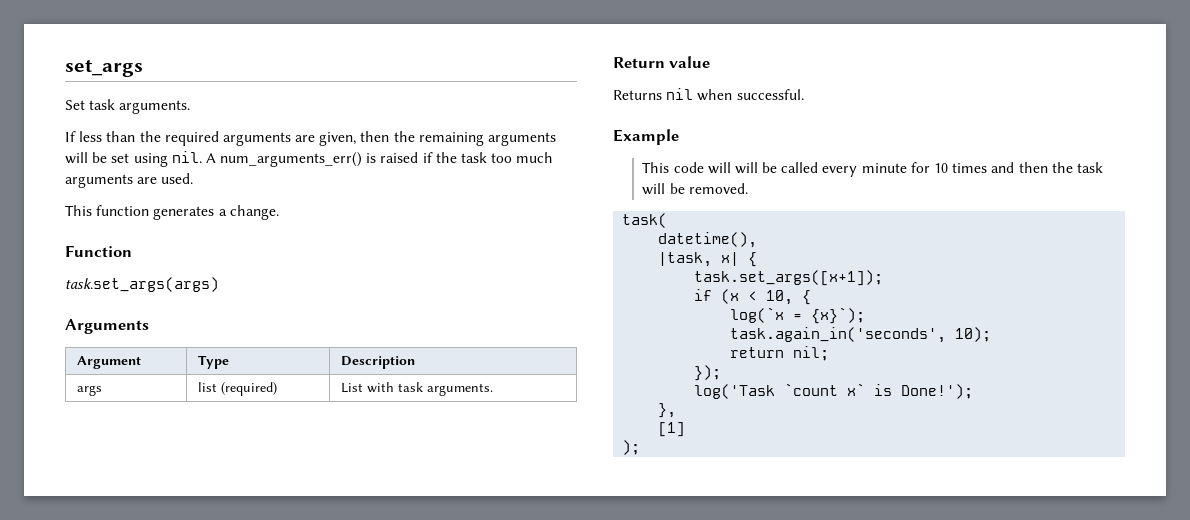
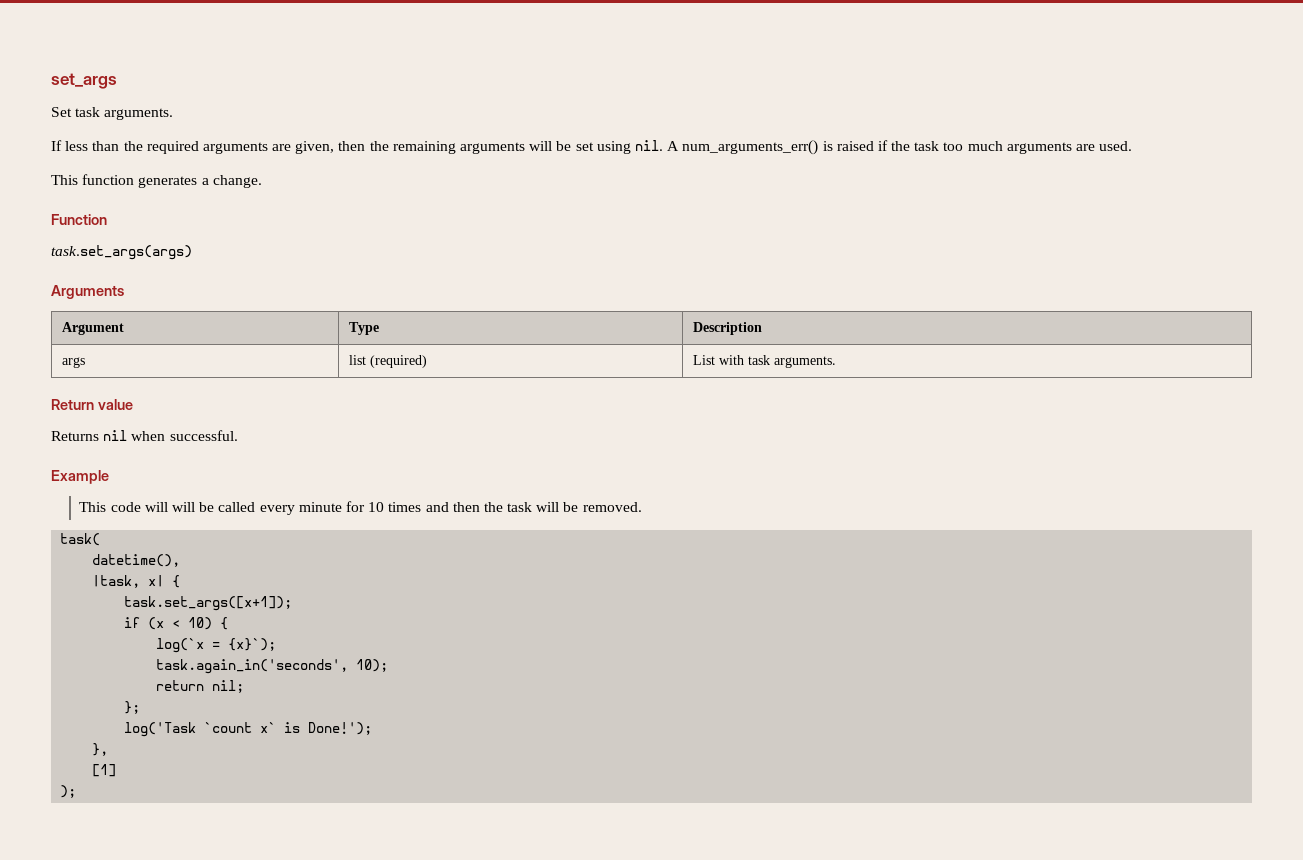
[766,290,794,305] 10, -> [188,617,213,630] 10)
[694,365,722,381] }); -> [124,701,141,714] };

